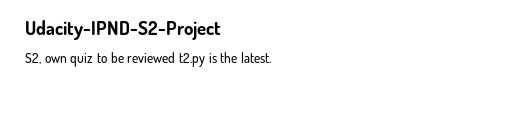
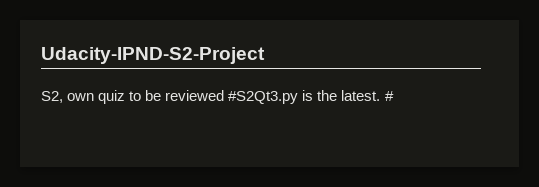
[178,53,205,67] t2.py -> [228,91,299,104] #S2Qt3.py
(271, 57) none -> [384,91,394,101] #

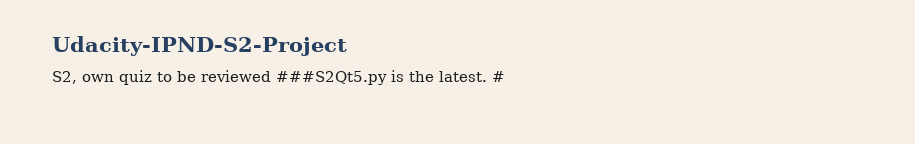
[228,91,299,104] #S2Qt3.py -> [276,71,387,85] ###S2Qt5.py

